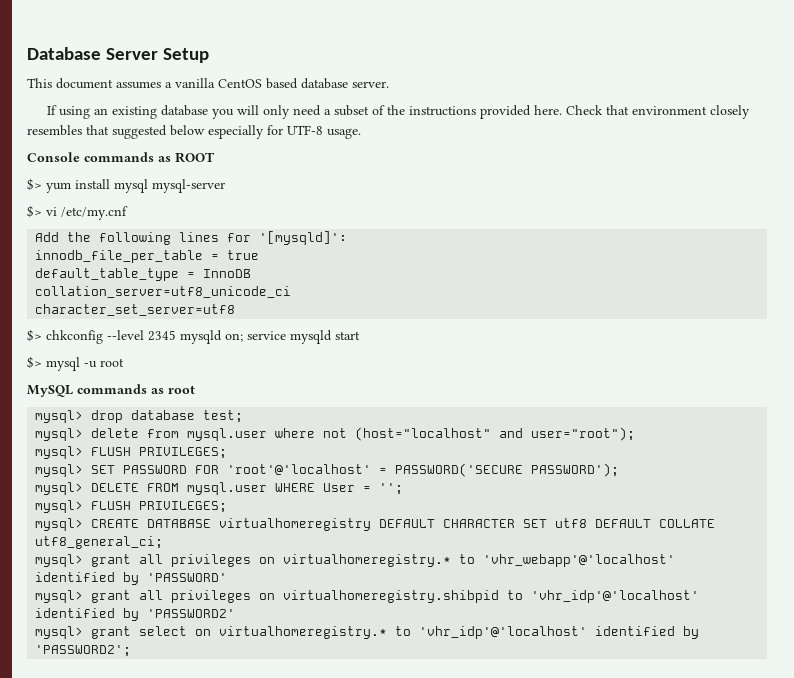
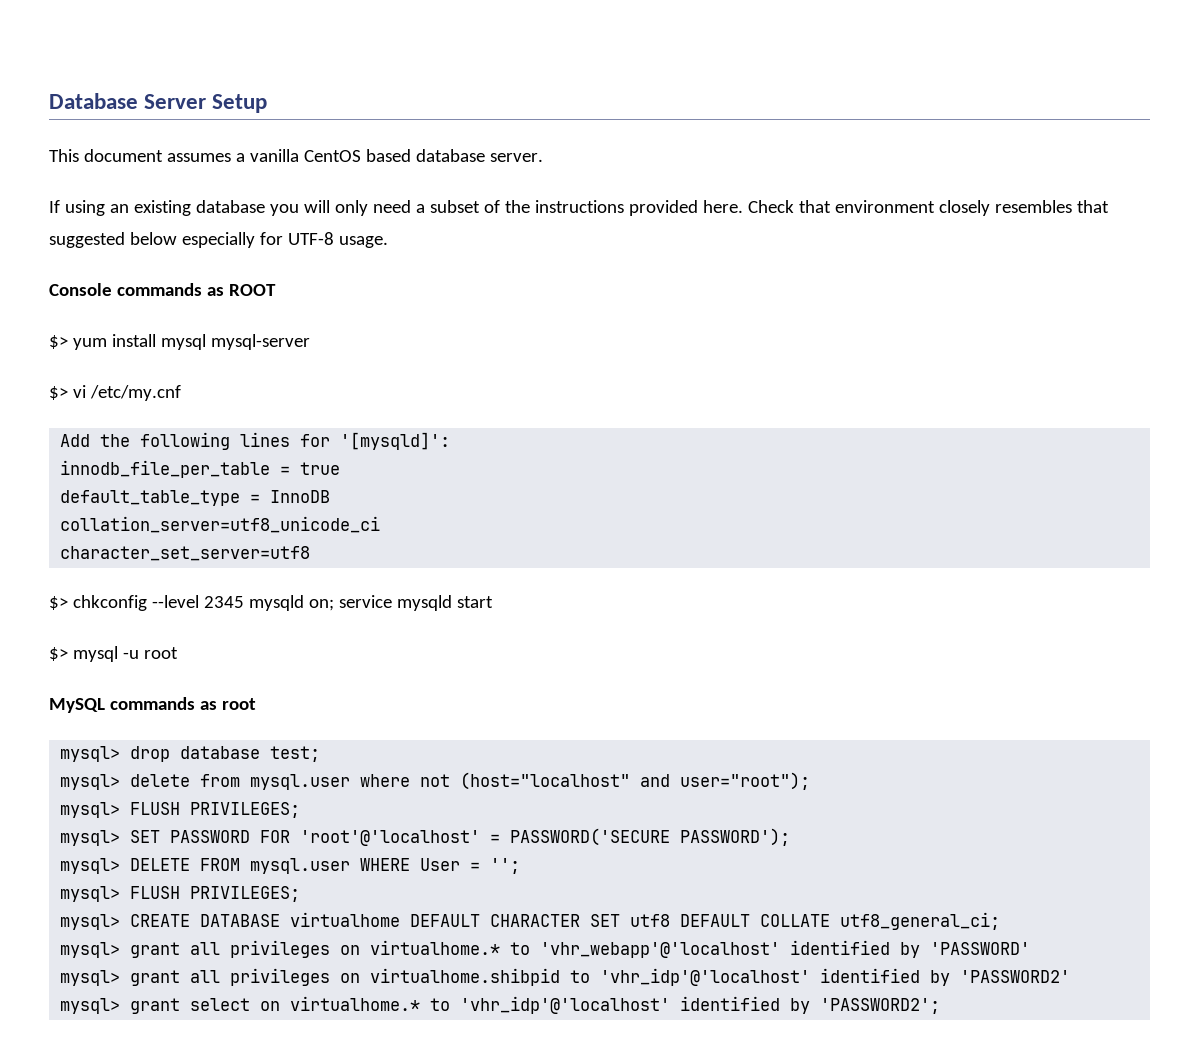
[219,518,372,531] virtualhomeregistry -> [290,912,401,927] virtualhome
[283,554,452,567] virtualhomeregistry.* -> [370,940,501,955] virtualhome.*
[283,590,500,603] virtualhomeregistry.shibpid -> [370,968,561,986] virtualhome.shibpid
[219,626,388,639] virtualhomeregistry.* -> [290,996,421,1011] virtualhome.*

